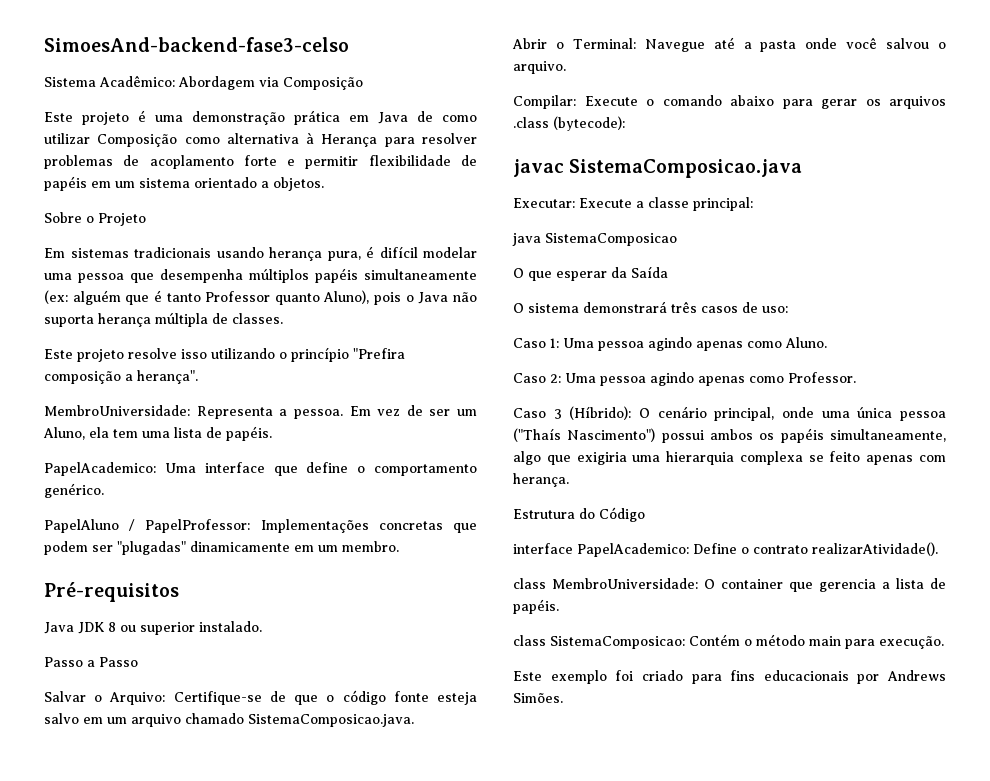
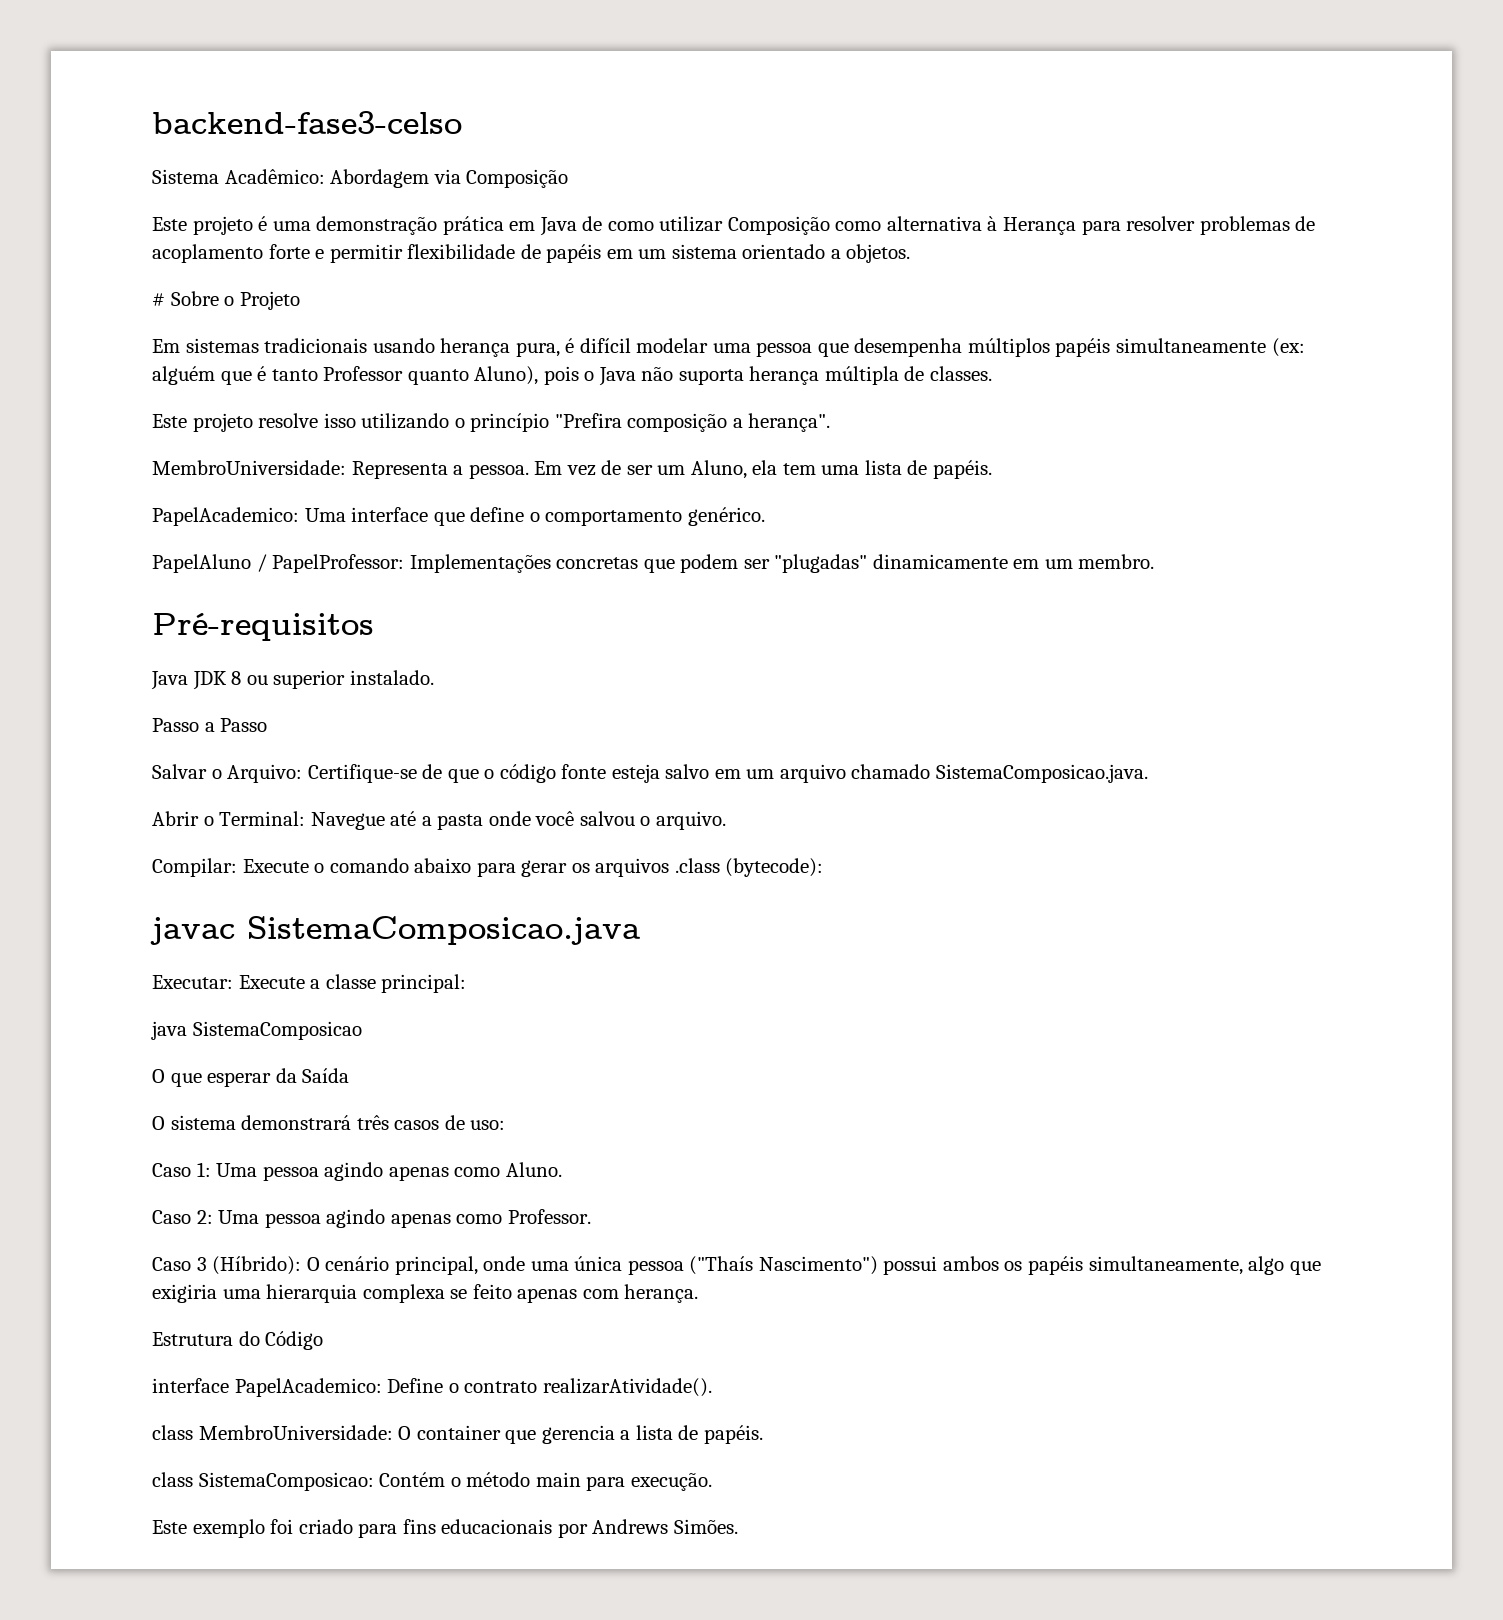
[44,37,349,52] SimoesAnd-backend-fase3-celso -> [152,111,462,134] backend-fase3-celso
(324, 184) none -> [152,293,165,306] #

